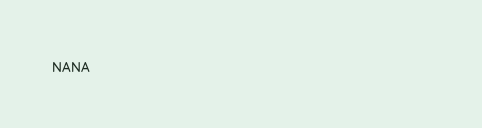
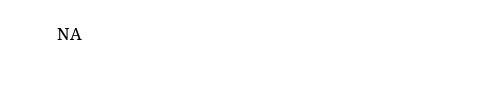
[52,61,90,72] NANA -> [57,28,82,40] NA

